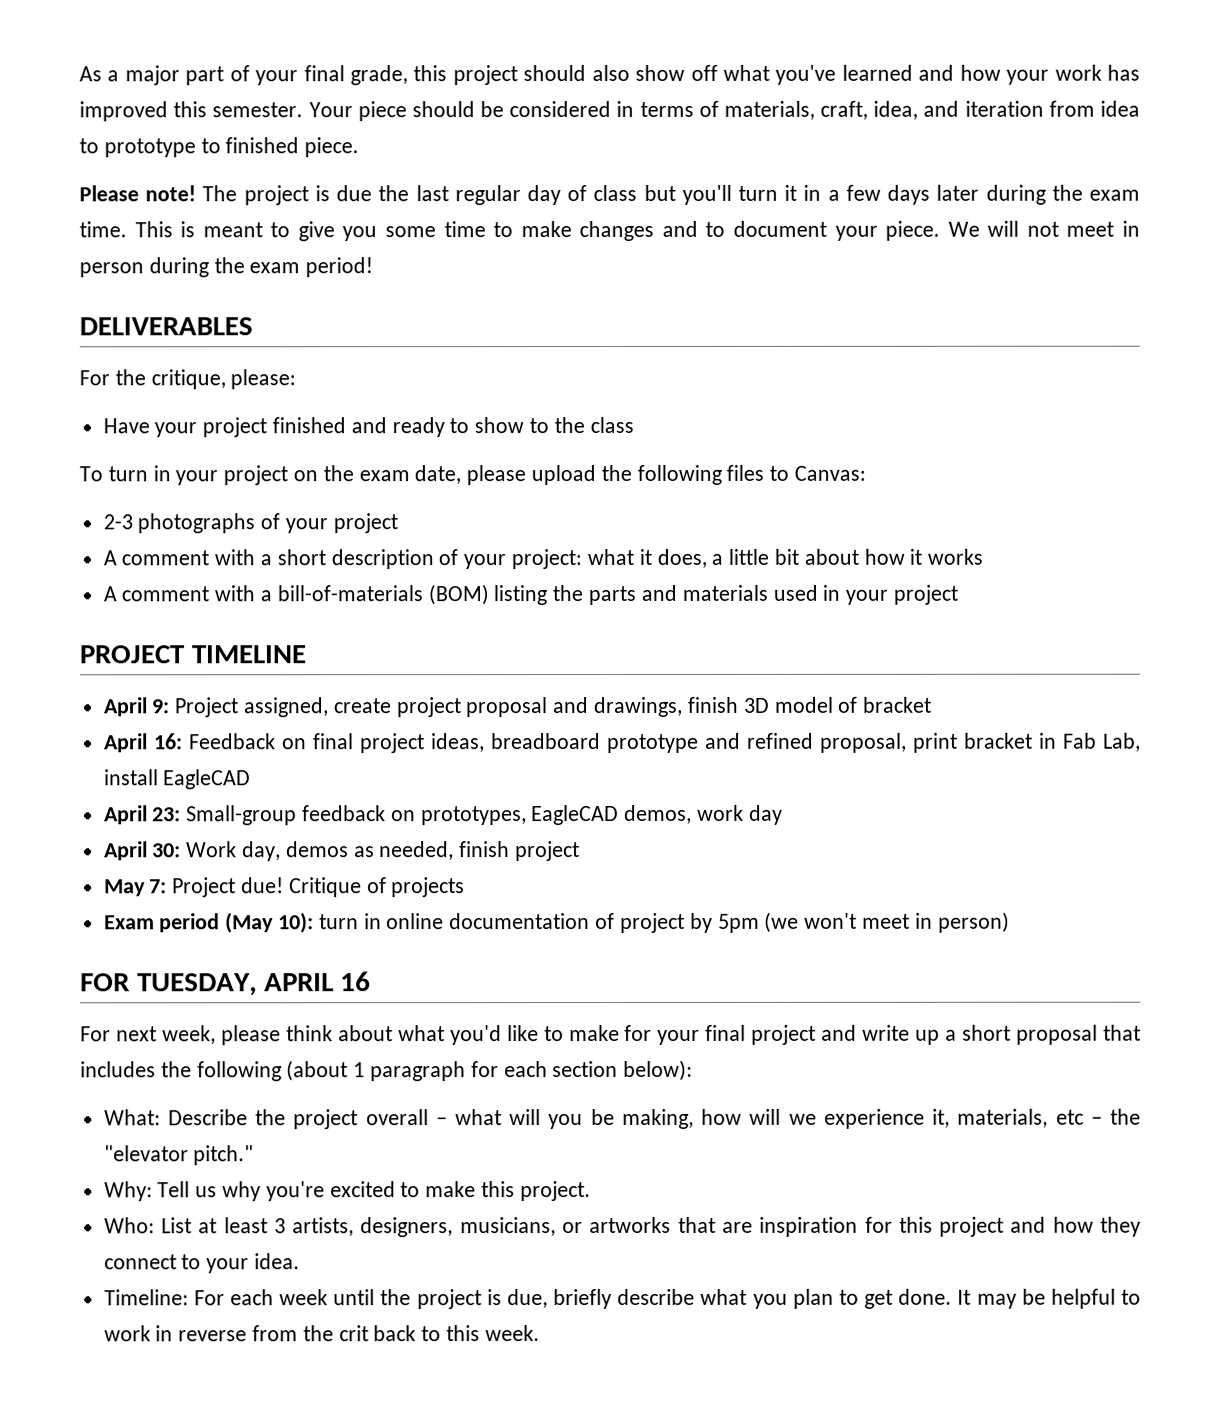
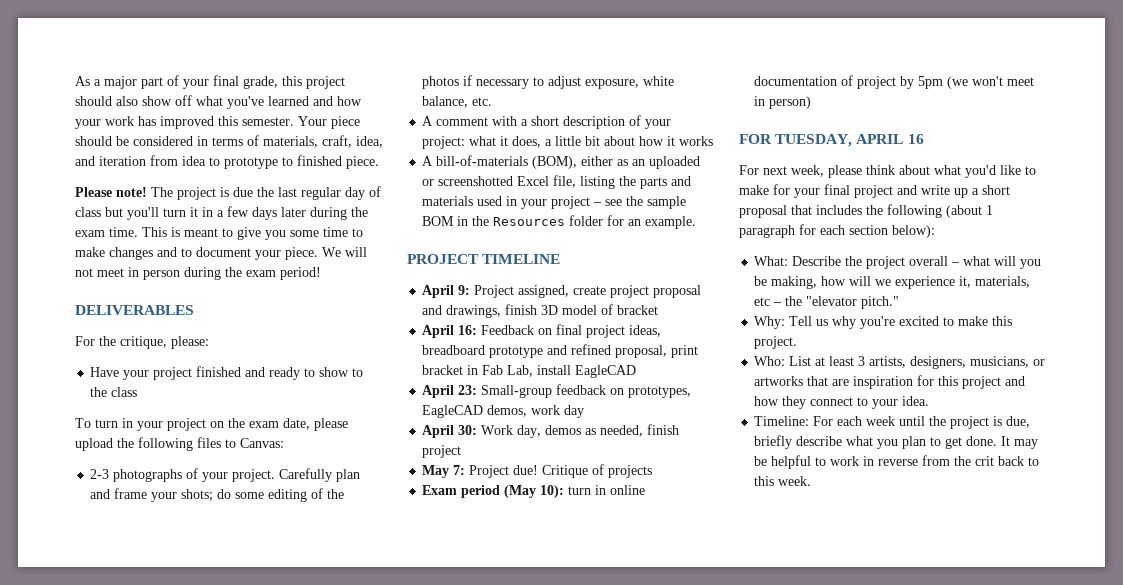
[332,513,398,534] project -> [232,468,361,482] [90,488,345,502] [422,75,675,89] [422,96,493,108] project. Carefully plan and frame your shots; do some editing of the photos if necessary to adjust exposure, white balance, etc.
[121,584,489,606] comment with a bill-of-materials (BOM) -> [436,155,701,169] [422,175,577,188] bill-of-materials (BOM), either as an uploaded or screenshotted Excel file,
(958, 594) none -> [593,196,687,209] [422,215,697,229] – see the sample BOM in the Resources folder for an example.

